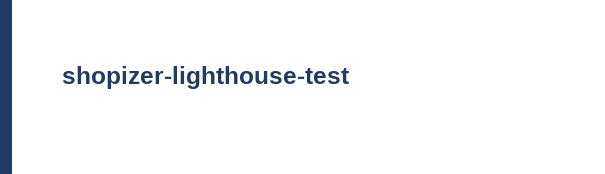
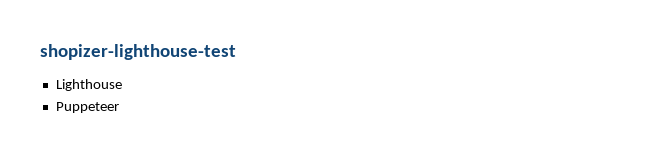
(349, 77) none -> [55,79,122,91] [55,102,119,113] // Lighthouse // Puppeteer

